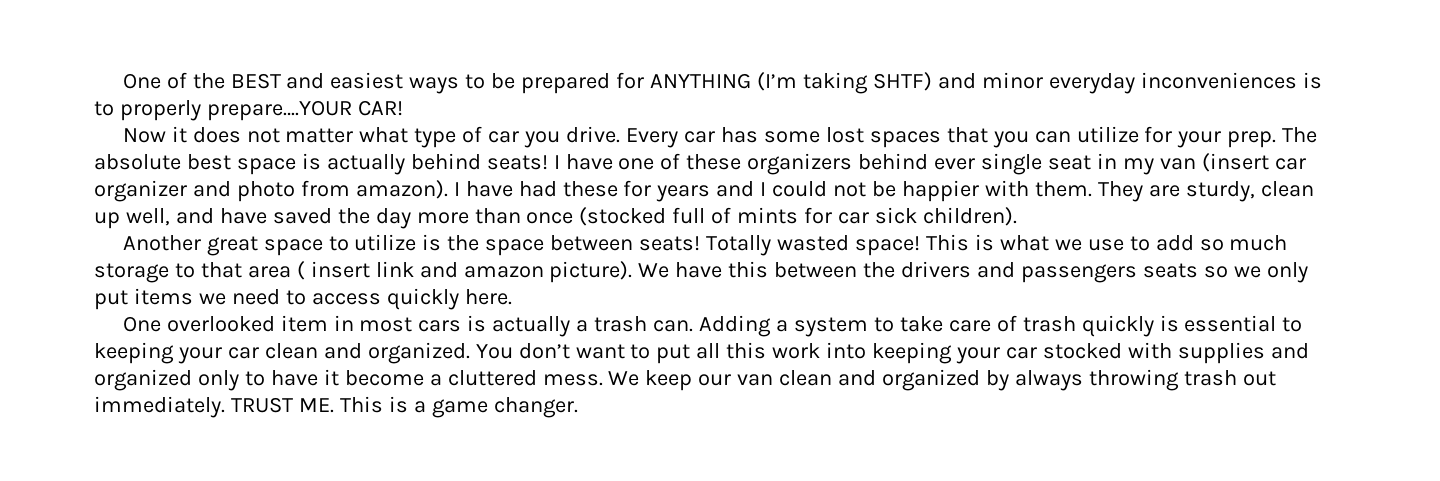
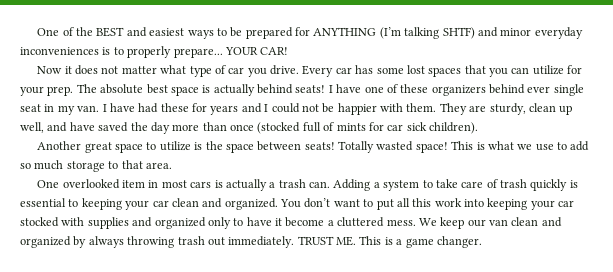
[802,72,868,94] taking -> [404,27,440,39] talking
[206,100,352,121] prepare….YOUR -> [173,47,258,58] prepare... YOUR
[1159,153,1306,172] [94,180,448,202] van (insert car organizer and photo from amazon). -> [77,105,100,112] van.
[247,261,1308,283] [94,288,512,310] area ( insert link and amazon picture). We have this between the drivers and passengers seats so we only put items we need to access quickly here. -> [145,162,172,169] area.

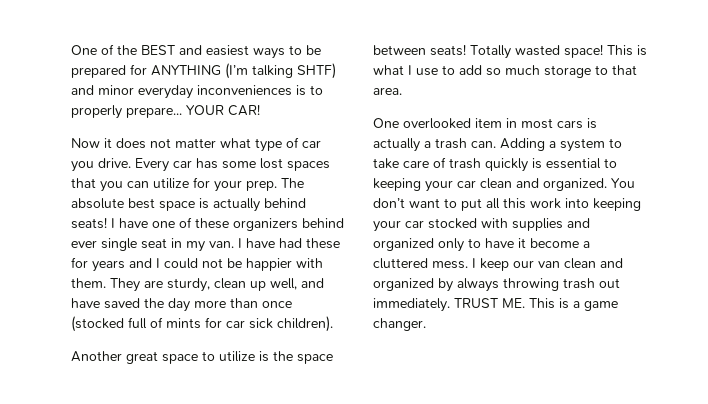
[517,144,533,150] we -> [408,65,412,75] I
[418,218,437,226] We -> [472,258,476,268] I

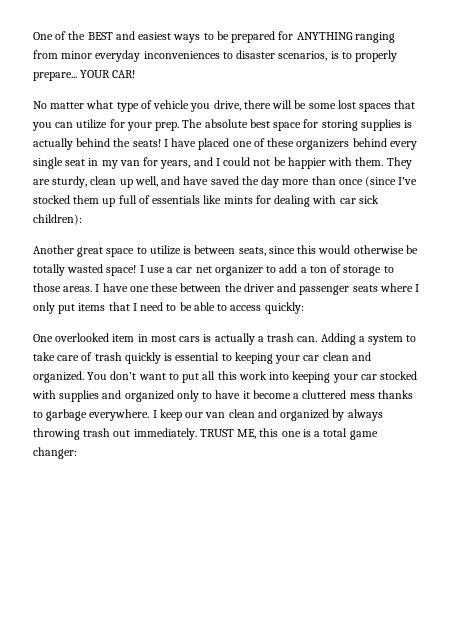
[225,63,336,79] [71,85,292,99] (I’m talking SHTF) and minor everyday inconveniences -> [354,32,395,43] [33,50,328,62] ranging from minor everyday inconveniences to disaster scenarios,
[71,137,321,152] [71,158,218,172] Now it does not matter what type of car you drive. Every car has -> [33,100,307,112] No matter what type of vehicle you drive, there will be
(195, 206) none -> [303,119,401,131] for storing supplies
(306, 203) none -> [113,138,131,147] the
(148, 223) none -> [198,138,230,150] placed
[71,240,97,248] ever -> [389,141,417,150] every
[209,238,340,249] [71,257,125,272] van. I have had these for years -> [119,157,191,169] van for years,
[71,316,222,332] (stocked full of mints for -> [365,176,418,187] [33,195,337,207] (since I've stocked them up full of essentials like mints for dealing with
[277,316,333,332] children). -> [33,214,82,225] children):
[273,351,333,364] [373,44,647,59] [373,65,637,78] [373,87,402,95] the space between seats! Totally wasted space! This is what I use to add so much storage to that area. -> [194,245,418,256] [33,264,394,276] [33,283,420,295] [33,302,304,314] between seats, since this would otherwise be totally wasted space! I use a car net organizer to add a ton of storage to those areas. I have one these between the driver and passenger seats where I only put items that I need to be able to access quickly:
[432,261,468,269] mess. -> [349,390,413,399] [33,409,150,421] mess thanks to garbage everywhere.
[502,298,618,311] [373,318,426,331] ME. This is a game changer. -> [237,428,378,440] [33,447,77,459] ME, this one is a total game changer:

